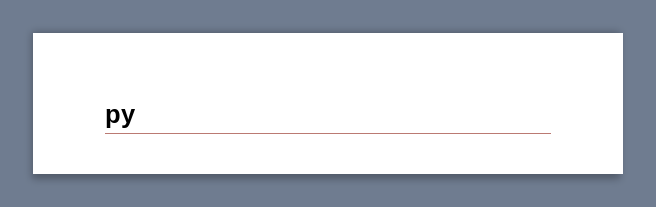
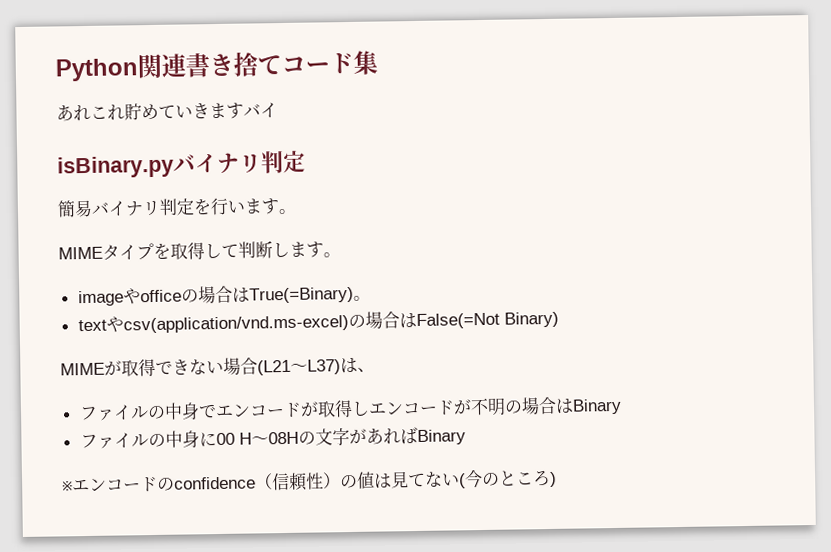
[105,109,136,128] py -> [55,50,378,82] [56,102,278,122] [57,150,306,179] [57,197,297,218] [58,241,341,261] [77,285,371,307] [77,311,559,334] [60,357,375,377] [78,396,622,421] [79,426,466,449] [62,469,557,493] Python関連書き捨てコード集 // あれこれ貯めていきますバイ // isBinary.pyバイナリ判定 // 簡易バイナリ判定を行います。 // MIMEタイプを取得して判断します。 // imageやofficeの場合はTrue(=Binary)。 // textやcsv(application/vnd.ms-excel)の場合はFalse(=Not Binary) // MIMEが取得できない場合(L21〜L37)は、 // ファイルの中身でエンコードが取得しエンコードが不明の場合はBinary // ファイルの中身に00 H〜08Hの文字があればBinary // ※エンコードのconfidence（信頼性）の値は見てない(今のところ)

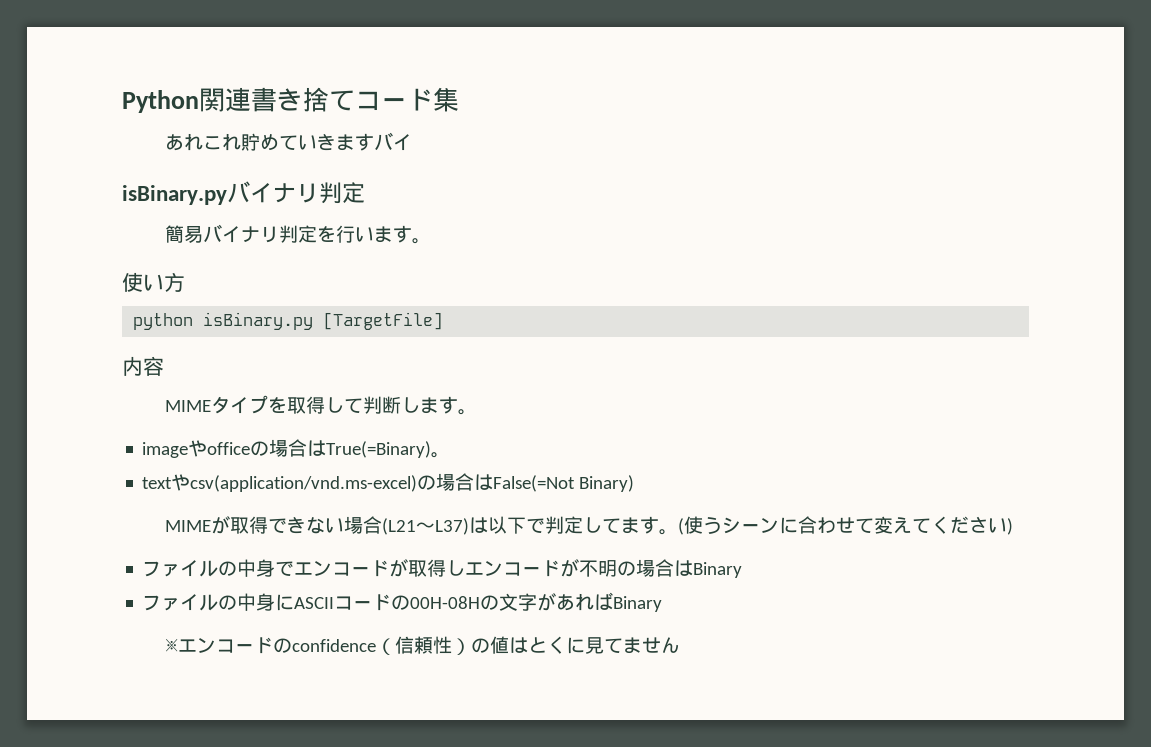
(297, 211) none -> [122,272,185,292] [133,312,444,330] [122,356,164,376] // 使い方 // python isBinary.py [TargetFile] // 内容
[357,367,375,373] 、 -> [487,516,1013,535] 以下で判定してます。(使うシーンに合わせて変えてください)
[215,431,299,446] 00 H〜08H -> [294,594,481,611] ASCIIコードの00H-08H
[390,469,557,489] 見てない(今のところ) -> [527,636,680,654] とくに見てません

